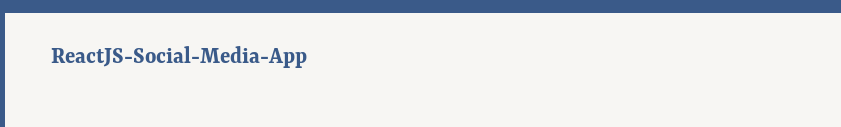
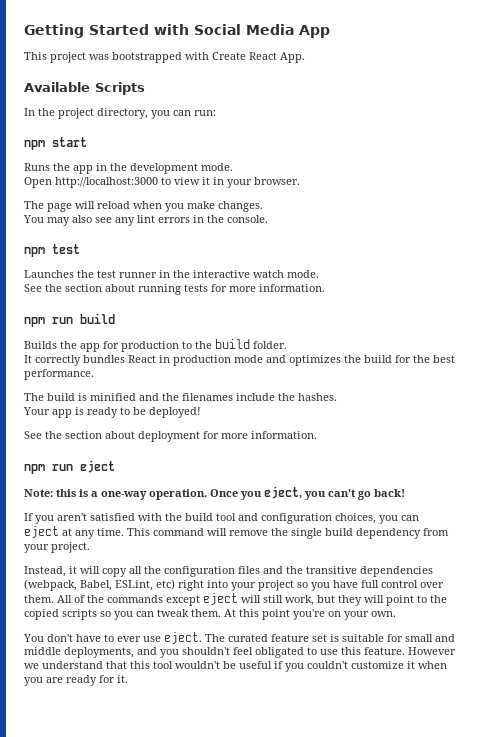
[51,46,307,68] ReactJS-Social-Media-App -> [24,24,330,38] [24,52,305,63] [24,82,145,95] [24,108,216,119] [24,137,87,150] [24,163,233,174] [24,177,300,188] [24,201,263,212] [23,215,268,226] [24,244,80,257] [24,270,319,278] [24,284,325,295] [24,313,115,327] [24,339,287,352] [24,355,455,366] [24,369,94,380] [24,393,337,401] [23,407,201,418] [24,431,317,442] [24,460,115,474] [24,486,405,500] [24,513,419,524] [24,526,449,539] [24,542,90,553] [24,566,433,577] [24,579,444,591] [24,593,447,606] [24,609,396,620] [23,632,455,644] [24,647,456,658] [24,661,447,672] [24,675,128,686] Getting Started with Social Media App // This project was bootstrapped with Create React App. // Available Scripts // In the project directory, you can run: // npm start // Runs the app in the development mode. // Open http://localhost:3000 to view it in your browser. // The page will reload when you make changes. // You may also see any lint errors in the console. // npm test // Launches the test runner in the interactive watch mode. // See the section about running tests for more information. // npm run build // Builds the app for production to the build folder. // It correctly bundles React in production mode and optimizes the build for the best performance. // The build is minified and the filenames include the hashes. // Your app is ready to be deployed! // See the section about deployment for more information. // npm run eject // Note: this is a one-way operation. Once you eject, you can't go back! // If you aren't satisfied with the build tool and configuration choices, you can eject at any time. This command will remove the single build dependency from your project. // Instead, it will copy all the configuration files and the transitive dependencies (webpack, Babel, ESLint, etc) right into your project so you have full control over them. All of the commands except eject will still work, but they will point to the copied scripts so you can tweak them. At this point you're on your own. // You don't have to ever use eject. The curated feature set is suitable for small and middle deployments, and you shouldn't feel obligated to use this feature. However we understand that this tool wouldn't be useful if you couldn't customize it when you are ready for it.

